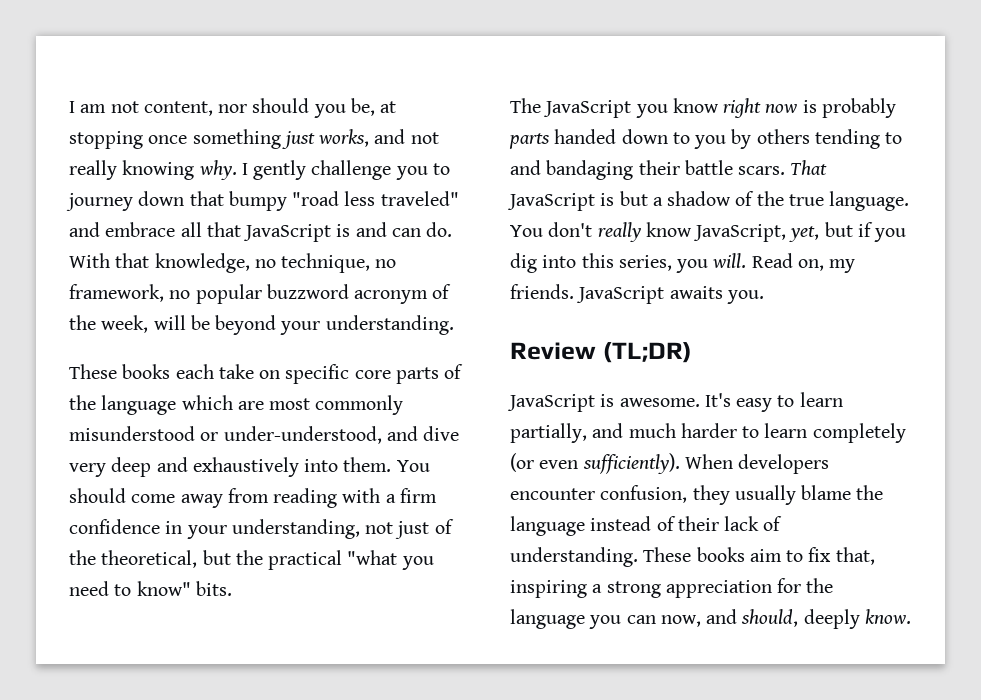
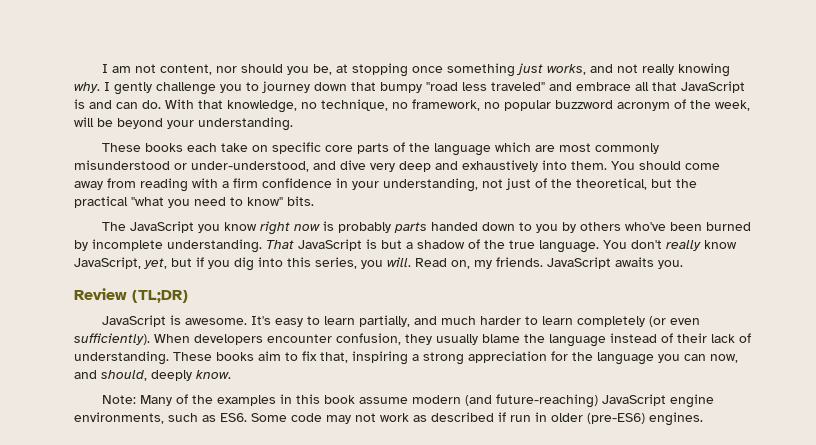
[814,129,903,149] [510,160,786,180] tending to and bandaging their battle scars. -> [624,222,751,231] [74,239,262,253] who've been burned by incomplete understanding.
(911, 616) none -> [101,394,714,408] [74,412,703,426] // Note: Many of the examples in this book assume modern (and future-reaching) JavaScript engine environments, such as ES6. Some code may not work as described if run in older (pre-ES6) engines.

